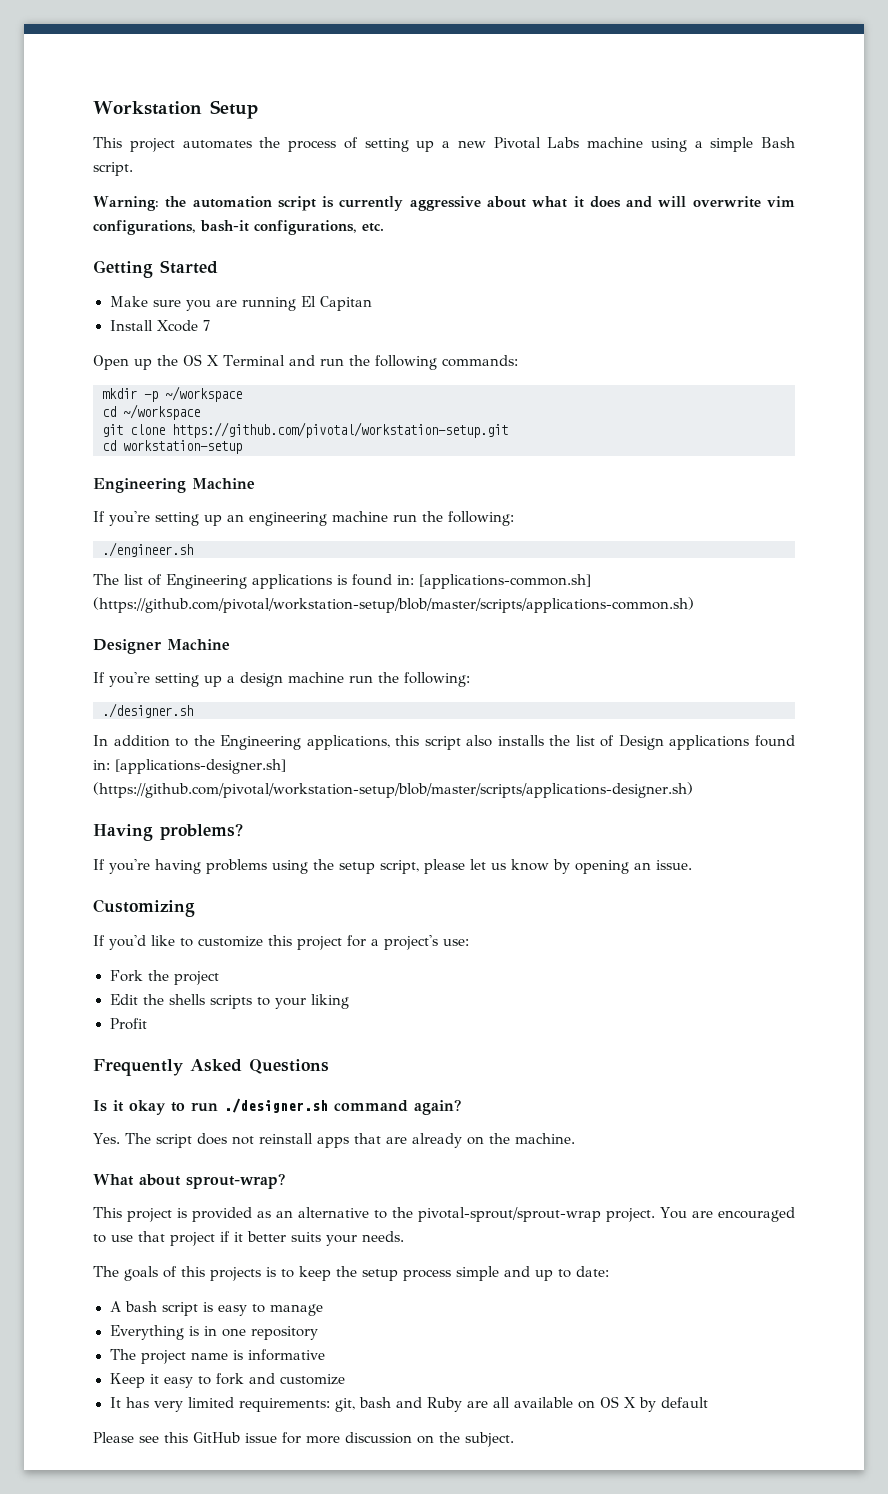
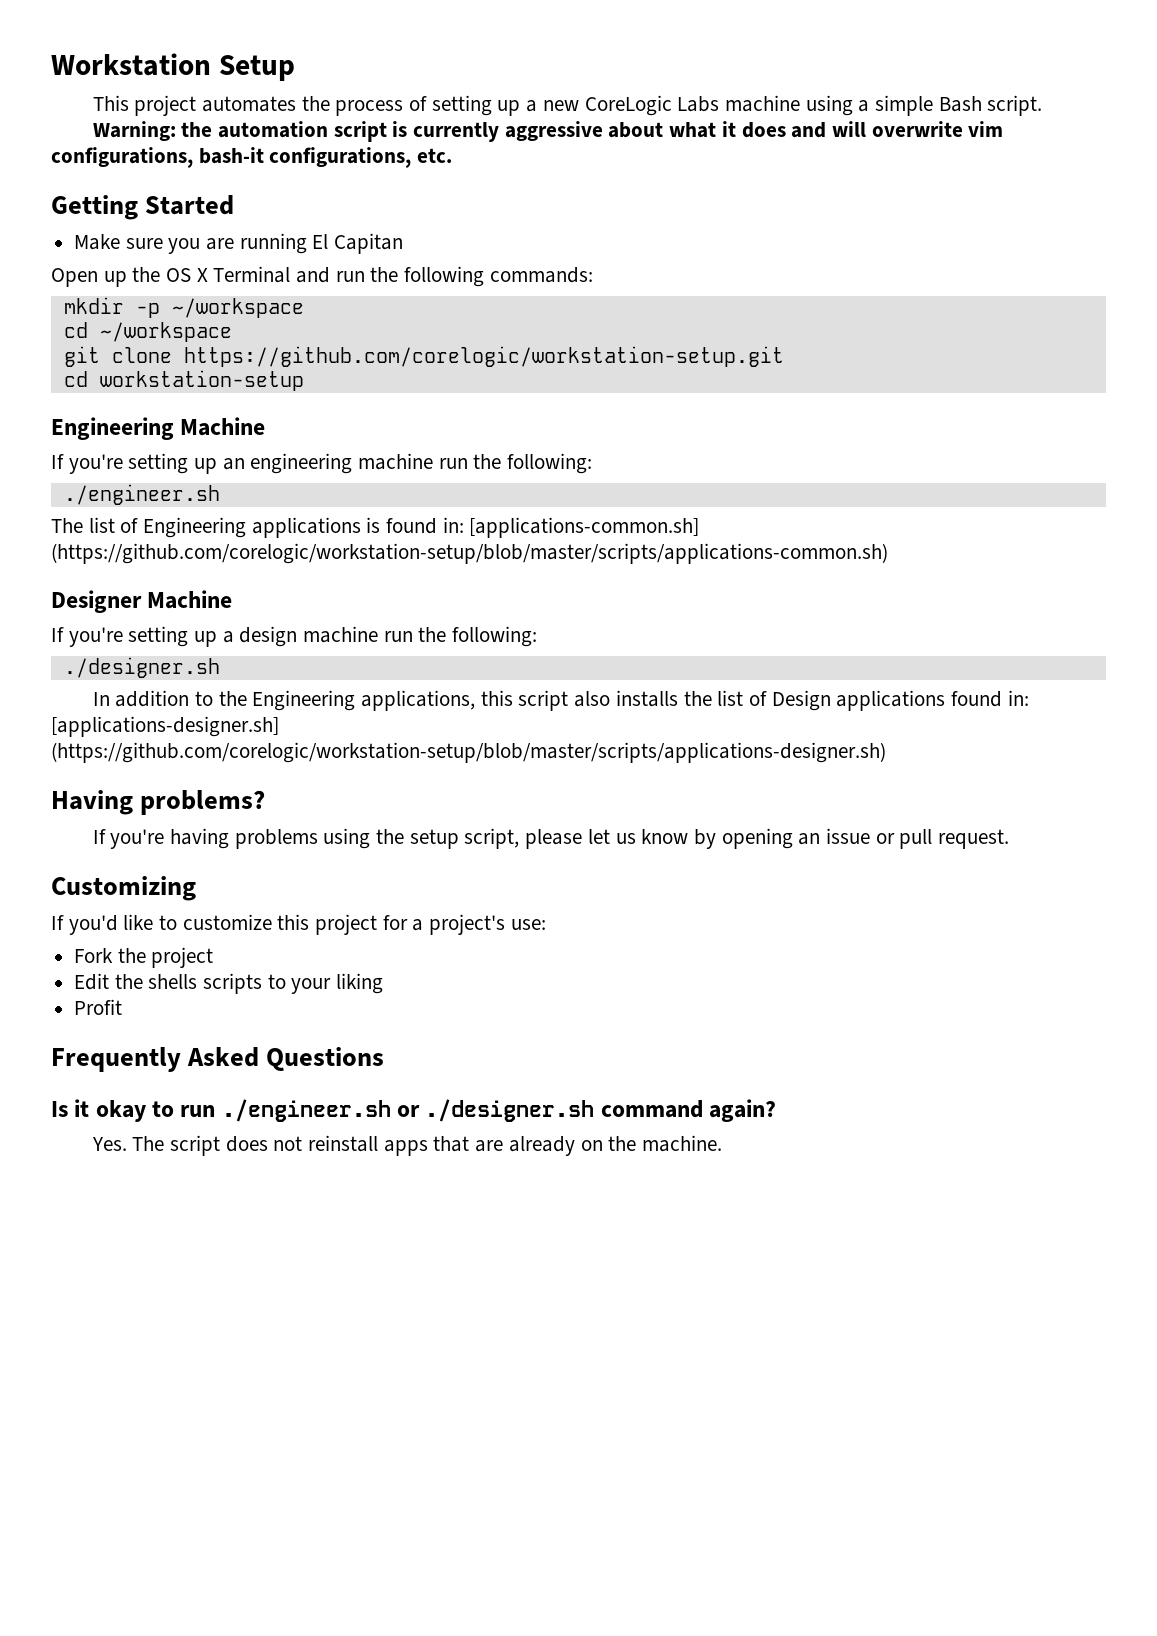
[493,137,541,149] Pivotal -> [584,95,672,116] CoreLogic
[109,320,210,332] // Install Xcode 7 -> (404, 243) none
[172,422,508,438] https://github.com/pivotal/workstation-setup.git -> [183,346,784,367] https://github.com/corelogic/workstation-setup.git
[93,597,694,613] (https://github.com/pivotal/workstation-setup/blob/master/scripts/applications-common.sh) -> [51,543,888,564] (https://github.com/corelogic/workstation-setup/blob/master/scripts/applications-common.sh)
[93,782,693,798] (https://github.com/pivotal/workstation-setup/blob/master/scripts/applications-designer.sh) -> [51,742,886,763] (https://github.com/corelogic/workstation-setup/blob/master/scripts/applications-designer.sh)
[656,860,692,870] issue. -> [825,828,1009,849] issue or pull request.
(218, 1107) none -> [221,1099,421,1122] ./engineer.sh or
[93,1173,285,1189] [93,1207,795,1222] [93,1231,404,1246] [93,1266,609,1281] [109,1301,323,1316] [109,1325,318,1340] [109,1349,325,1364] [109,1373,345,1388] [109,1396,708,1412] [93,1432,514,1447] // What about sprout-wrap? // This project is provided as an alternative to the pivotal-sprout/sprout-wrap project. You are encouraged to use that project if it better suits your needs. // The goals of this projects is to keep the setup process simple and up to date: // A bash script is easy to manage // Everything is in one repository // The project name is informative // Keep it easy to fork and customize // It has very limited requirements: git, bash and Ruby are all available on OS X by default // Please see this GitHub issue for more discussion on the subject. -> (722, 1143) none

